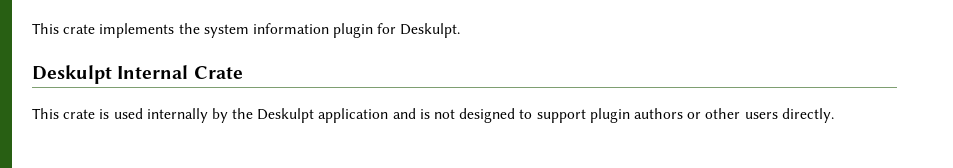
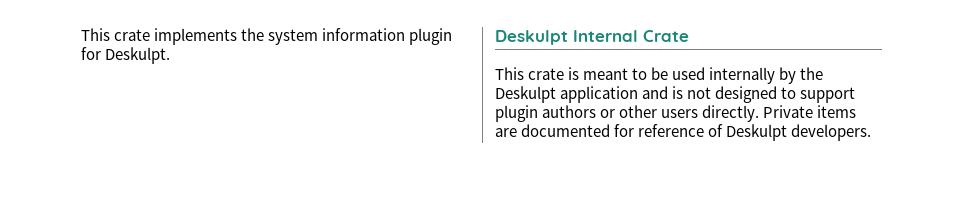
(110, 114) none -> [583,67,669,80] meant to be
(834, 115) none -> [763,105,857,118] [495,124,872,141] Private items are documented for reference of Deskulpt developers.

